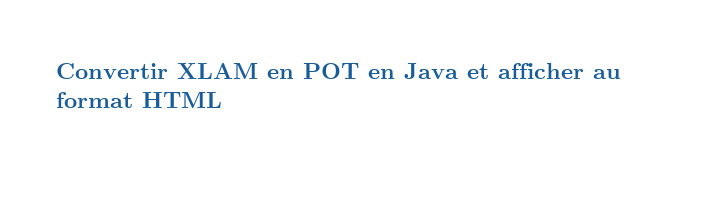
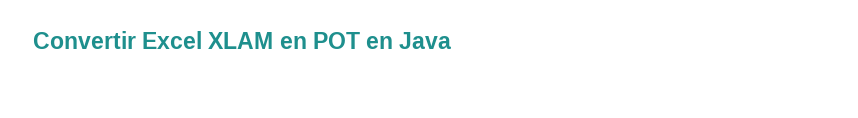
(168, 71) none -> [142,31,203,49] Excel
[467,63,621,79] [56,92,222,108] et afficher au format HTML -> (452, 40) none

